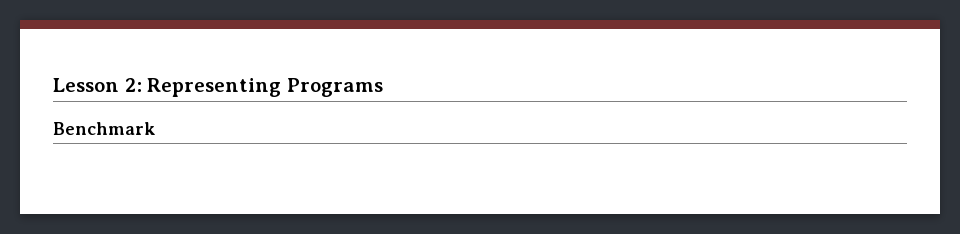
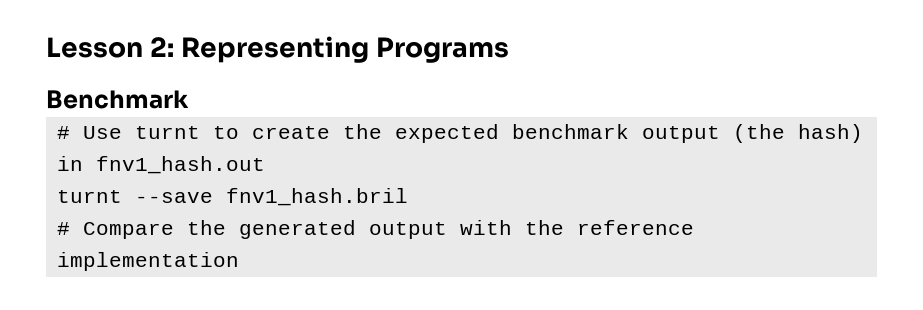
(155, 128) none -> [57,124,864,143] [57,156,266,174] [57,188,409,206] [57,220,695,239] [57,252,240,271] // # Use turnt to create the expected benchmark output (the hash) in fnv1_hash.out // turnt --save fnv1_hash.bril // # Compare the generated output with the reference implementation

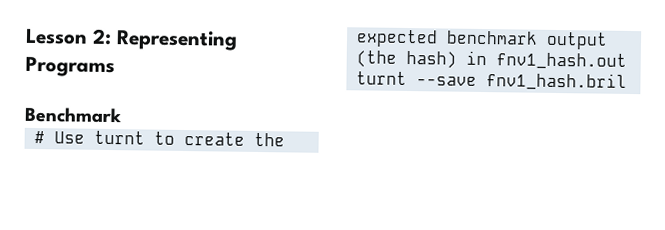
[57,220,695,239] [57,252,240,271] // # Compare the generated output with the reference implementation -> (627, 81) none

